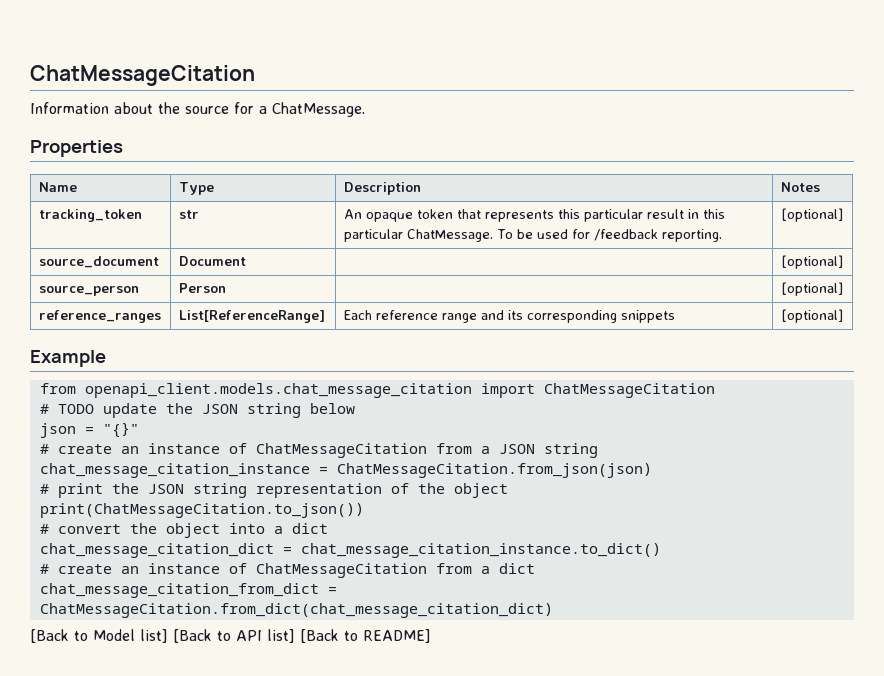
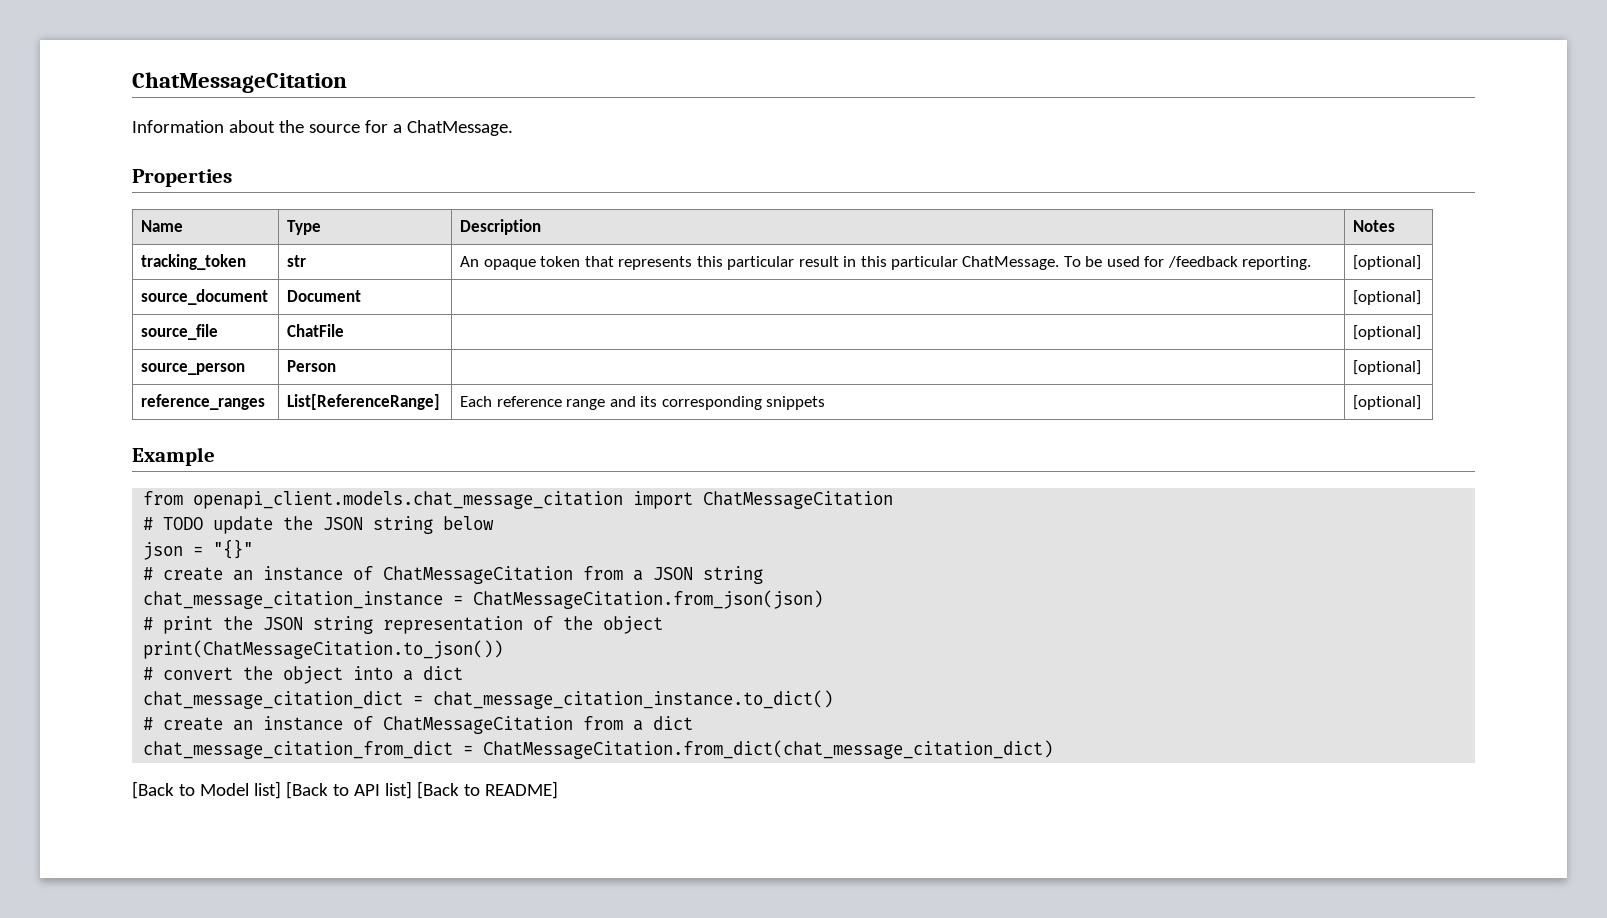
(843, 262) none -> [141,324,219,340] [287,324,345,337] [1353,325,1422,340] // source_file | ChatFile | | [optional]

